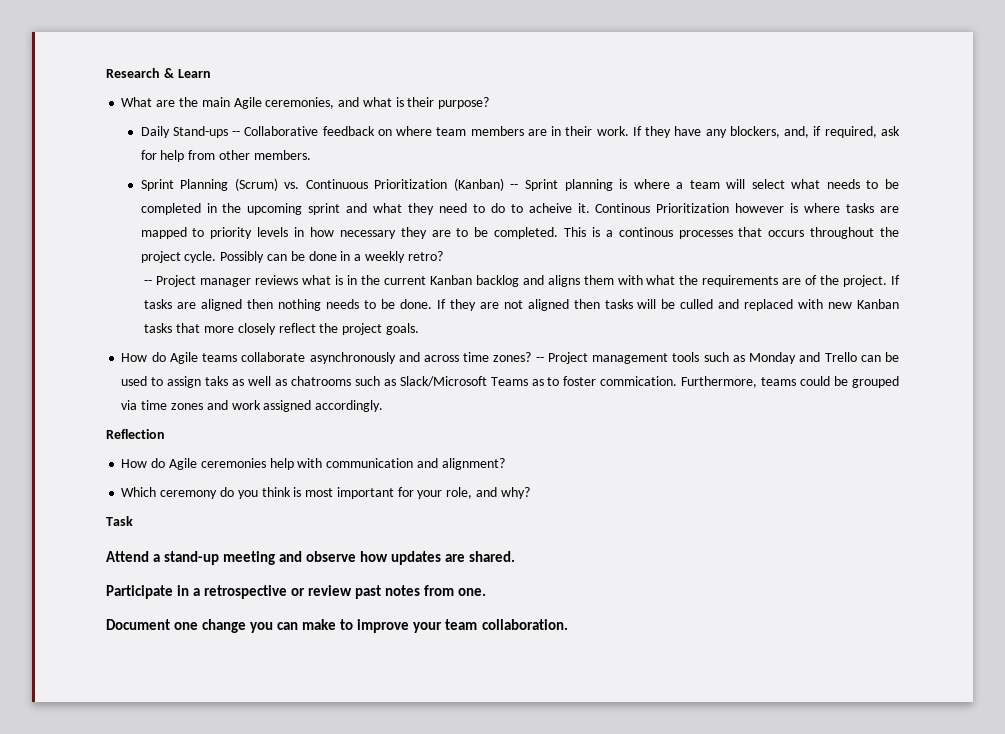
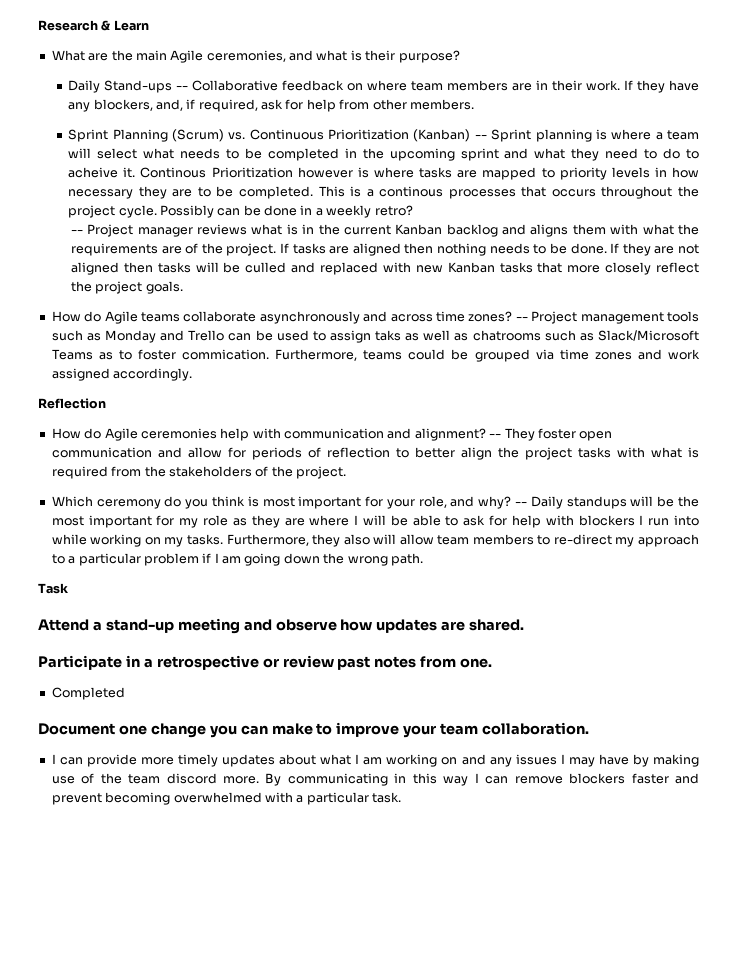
(505, 464) none -> [489,428,613,441] [51,447,699,460] [51,466,346,479] -- They foster open communication and allow for periods of reflection to better align the project tasks with what is required from the stakeholders of the project.
(530, 493) none -> [515,496,699,509] [51,515,699,528] [51,534,699,547] [51,553,423,566] -- Daily standups will be the most important for my role as they are where I will be able to ask for help with blockers I run into while working on my tasks. Furthermore, they also will allow team members to re-direct my approach to a particular problem if I am going down the wrong path.
(487, 592) none -> [51,687,125,700] // Completed
(568, 624) none -> [51,754,699,767] [51,773,699,786] [51,792,401,805] // I can provide more timely updates about what I am working on and any issues I may have by making use of the team discord more. By communicating in this way I can remove blockers faster and prevent becoming overwhelmed with a particular task.

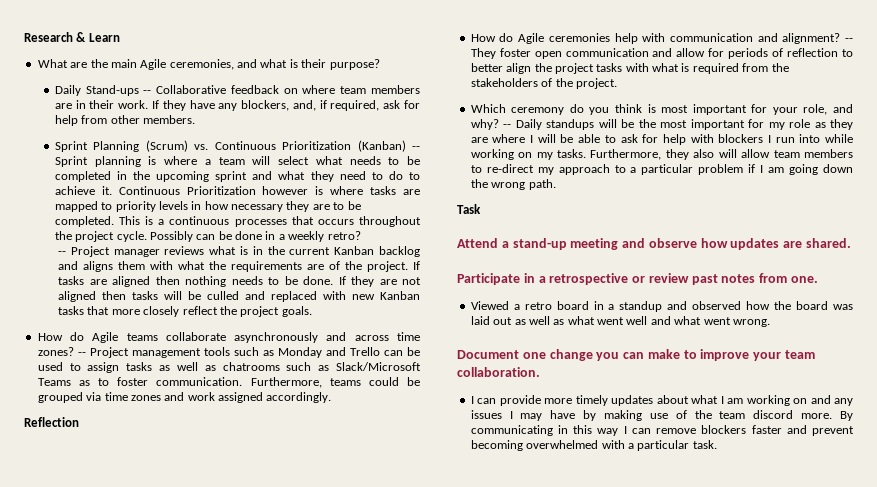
[68,167,207,178] acheive it. Continous -> [54,186,180,195] achieve it. Continuous
[379,186,444,197] continous -> [169,216,230,225] continuous
[375,330,402,341] taks -> [126,362,153,371] tasks
[182,349,270,360] commication. -> [156,377,243,386] communication.
[51,687,125,700] Completed -> [470,301,853,312] [470,316,770,327] Viewed a retro board in a standup and observed how the board was laid out as well as what went well and what went wrong.

